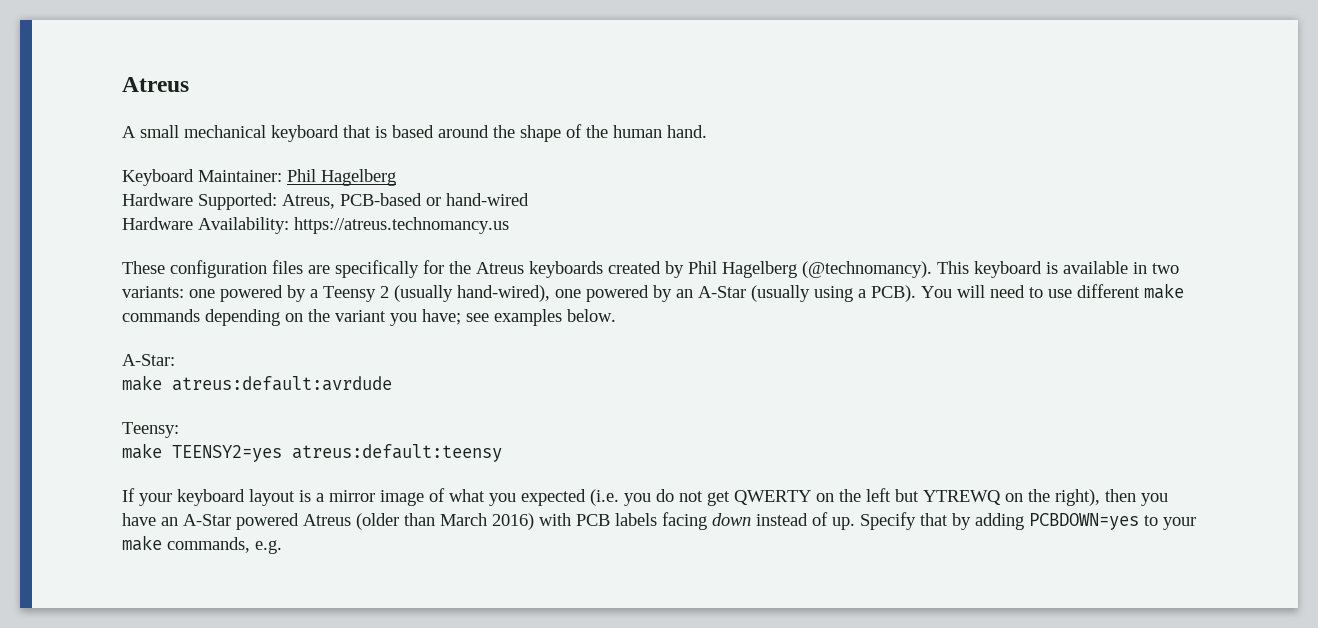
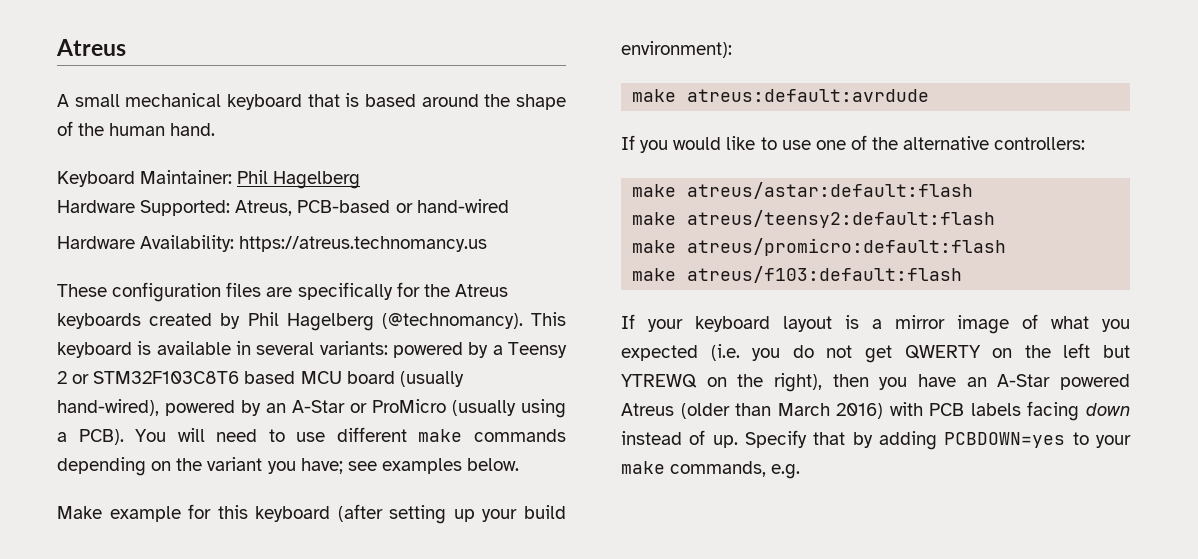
[1152,263,1179,274] [122,286,215,298] two variants: one -> [256,341,388,355] several variants:
(389, 292) none -> [72,371,395,384] or STM32F103C8T6 based MCU board
[555,289,581,298] one -> (159, 407) none
(746, 292) none -> [350,399,446,413] or ProMicro
[122,354,175,366] [122,375,392,391] [122,422,179,438] [122,443,502,462] A-Star: // make atreus:default:avrdude // Teensy: // make TEENSY2=yes atreus:default:teensy -> [57,504,566,524] [621,41,732,58] [632,89,930,102] [621,135,1086,153] [632,182,974,199] [632,210,996,228] [632,238,1007,256] [632,266,963,283] Make example for this keyboard (after setting up your build environment): // make atreus:default:avrdude // If you would like to use one of the alternative controllers: // make atreus/astar:default:flash // make atreus/teensy2:default:flash // make atreus/promicro:default:flash // make atreus/f103:default:flash

